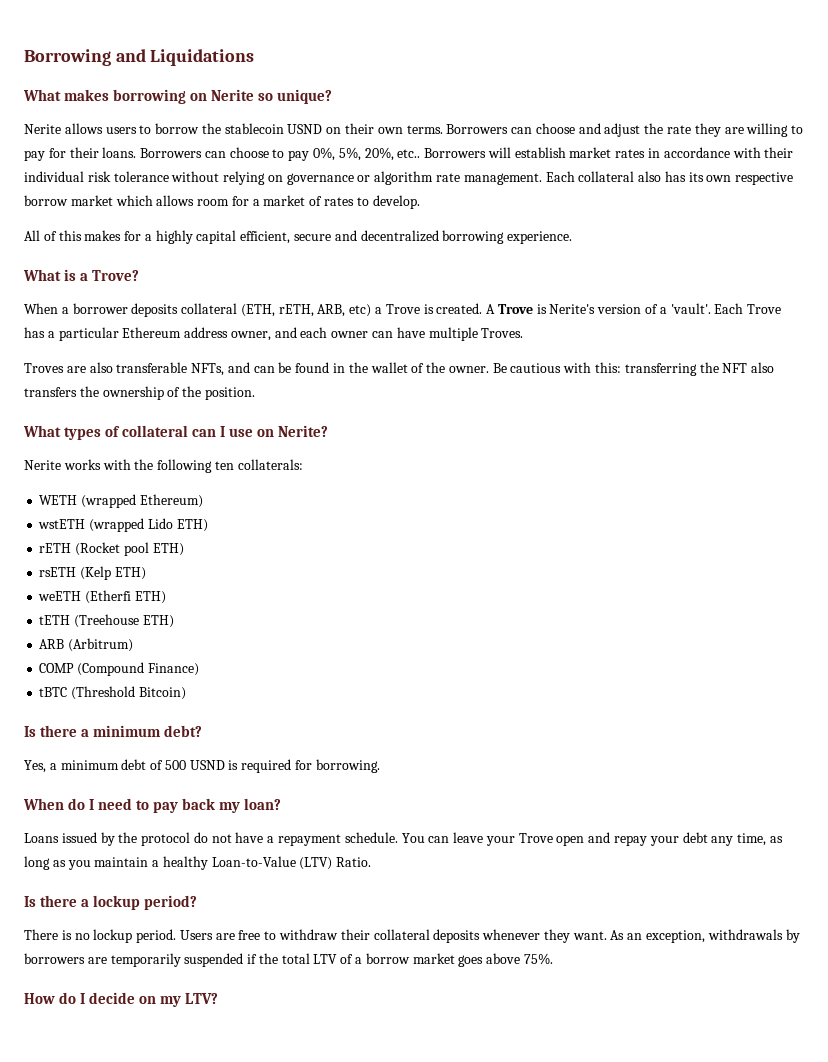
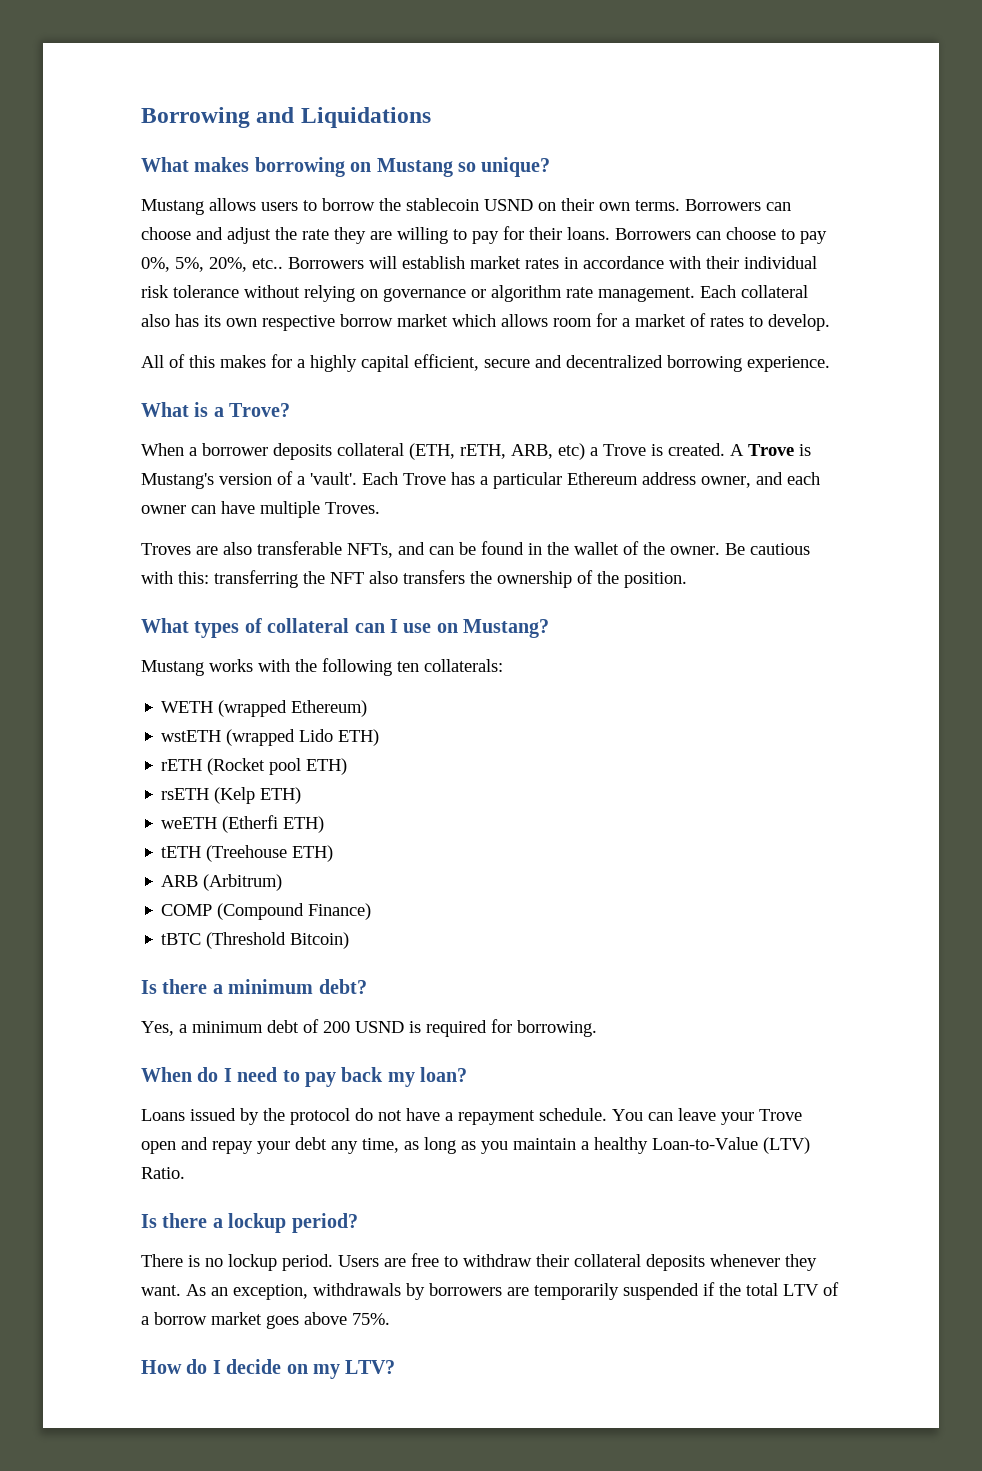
[211,89,255,101] Nerite -> [376,158,453,177] Mustang
[24,124,61,134] Nerite -> [141,199,204,215] Mustang
[549,304,596,314] Nerite's -> [141,473,214,489] Mustang's
[278,425,329,437] [24,460,61,470] Nerite? // Nerite -> [463,619,550,638] [141,660,204,676] Mustang? // Mustang
[164,760,186,770] 500 -> [323,1021,350,1033] 200

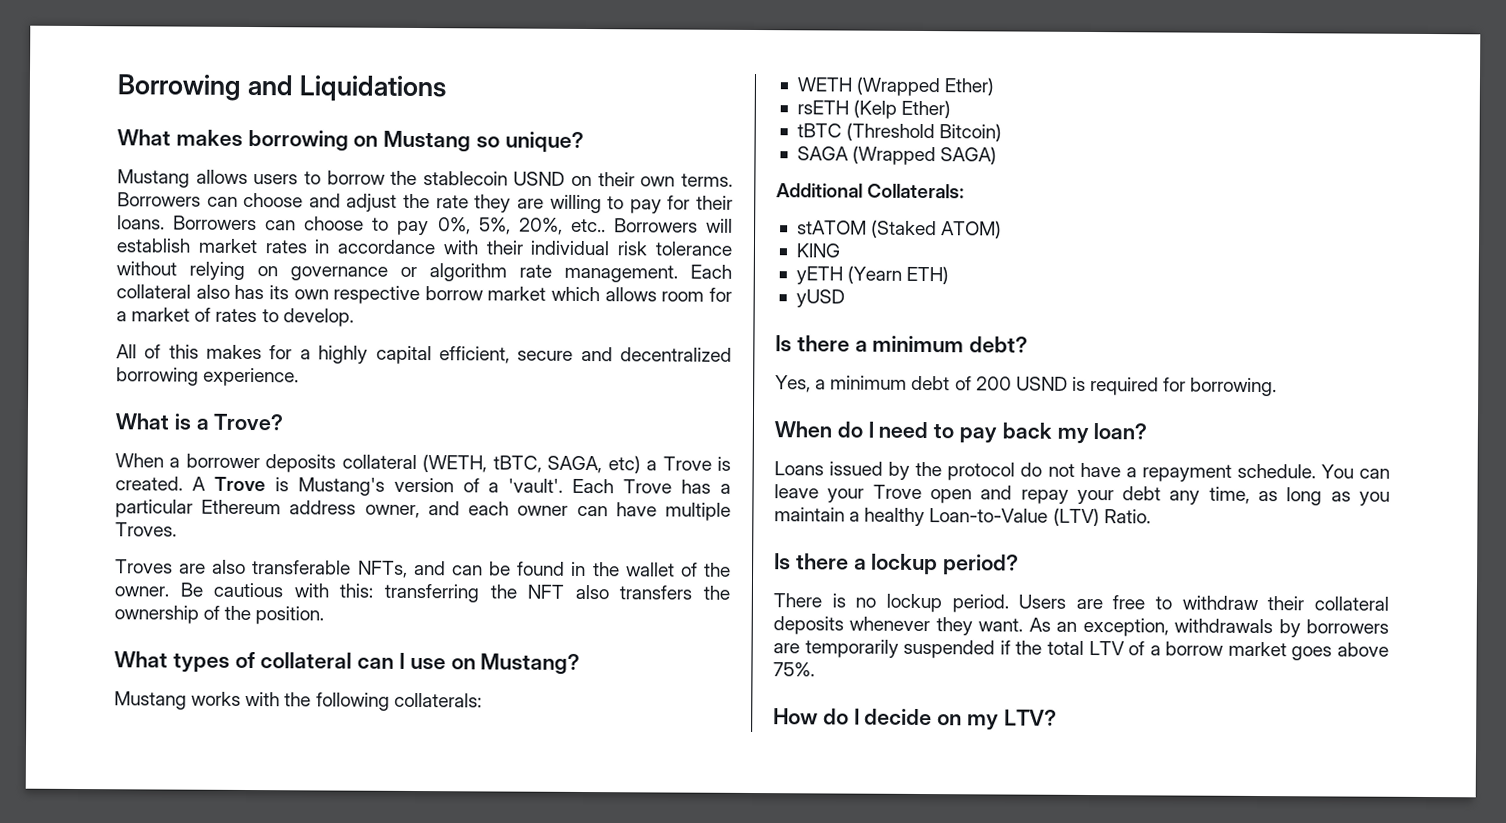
[409,443,553,460] (ETH, rETH, ARB, -> [422,454,603,474] (WETH, tBTC, SAGA,
[397,661,419,672] ten -> (390, 701) none
[218,700,368,717] [161,729,380,746] [161,758,348,775] [161,787,302,804] [161,815,325,833] [161,845,334,862] [161,874,283,891] [161,903,372,920] [161,932,350,949] (wrapped Ethereum) // wstETH (wrapped Lido ETH) // rETH (Rocket pool ETH) // rsETH (Kelp ETH) // weETH (Etherfi ETH) // tETH (Treehouse ETH) // ARB (Arbitrum) // COMP (Compound Finance) // tBTC (Threshold Bitcoin) -> [856,76,995,97] [796,99,952,119] [796,122,1003,142] [796,145,998,166] [776,183,965,199] [796,219,1003,239] [795,243,840,258] [795,265,950,285] [795,289,845,308] (Wrapped Ether) // rsETH (Kelp Ether) // tBTC (Threshold Bitcoin) // SAGA (Wrapped SAGA) // Additional Collaterals: // stATOM (Staked ATOM) // KING // yETH (Yearn ETH) // yUSD

